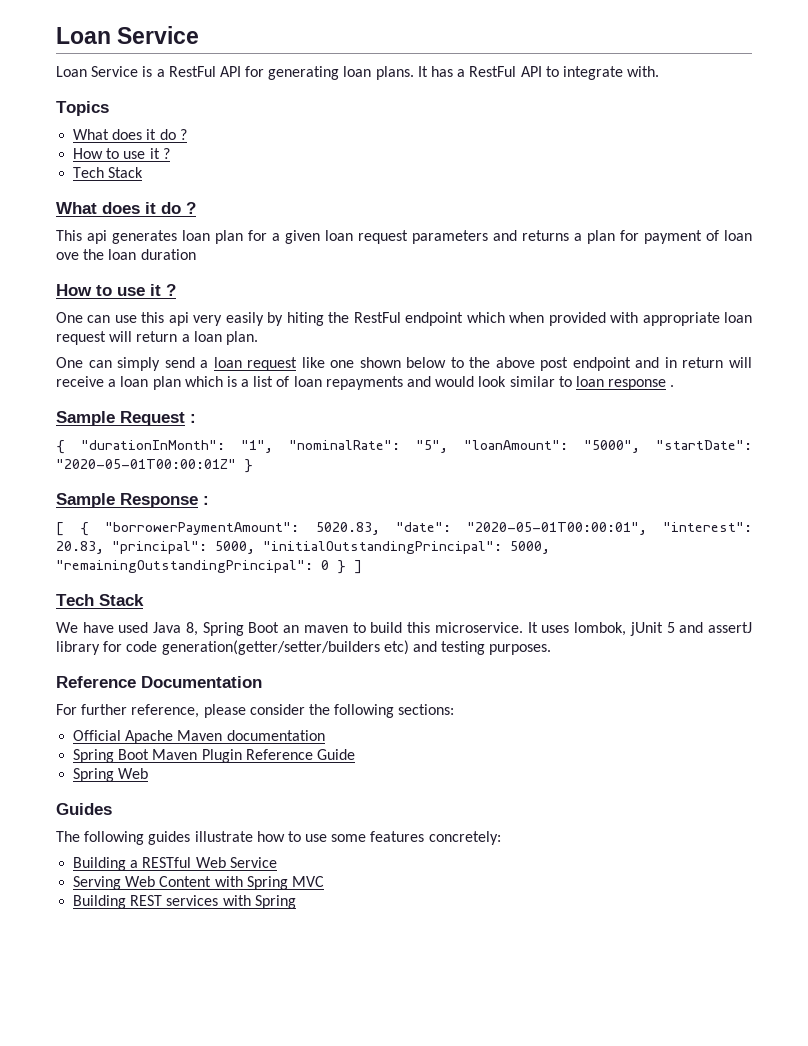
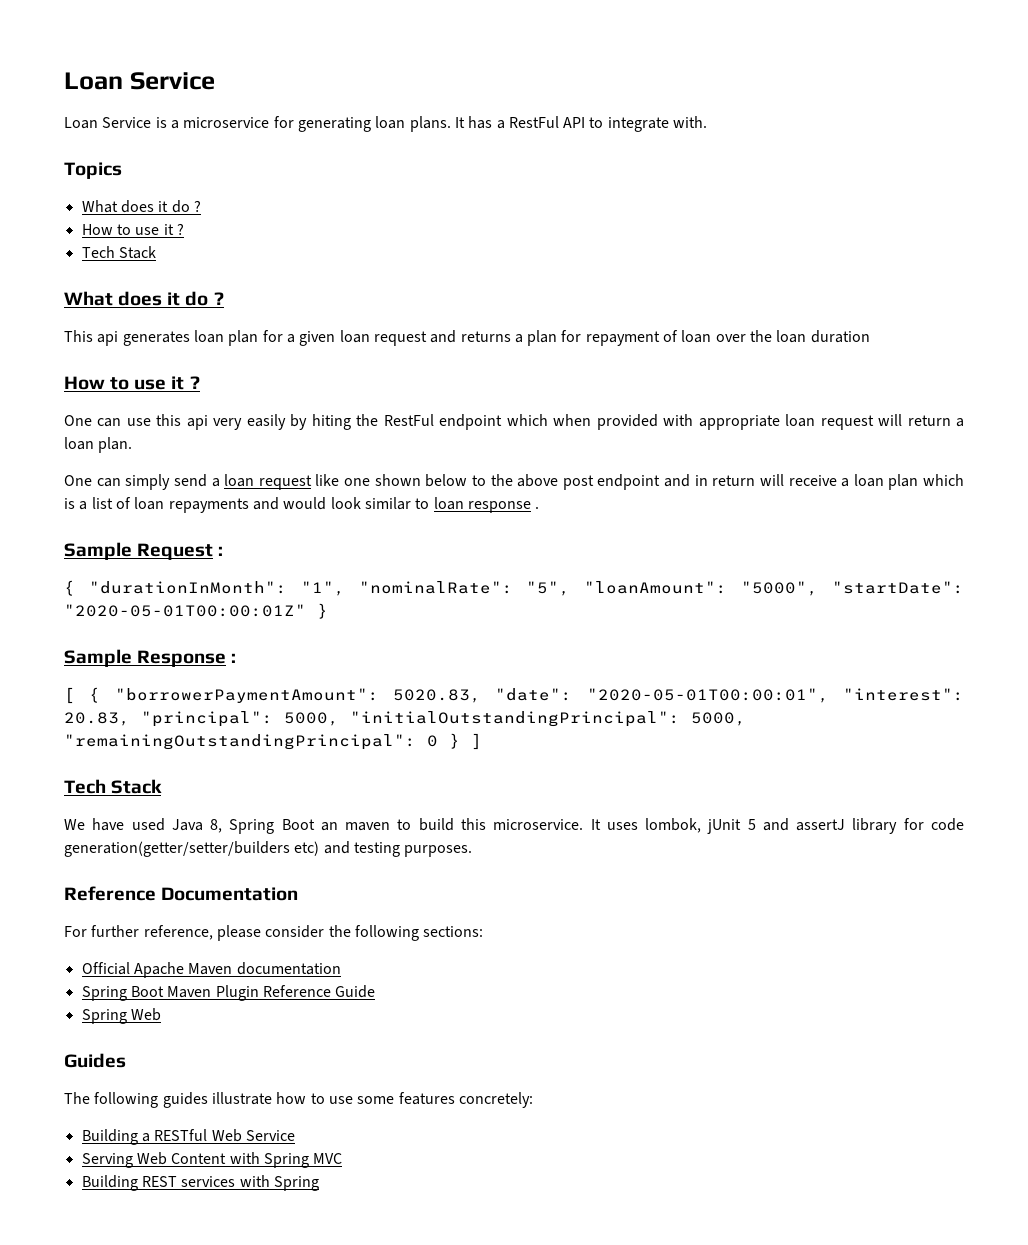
[168,66,241,77] RestFul API -> [183,117,270,128] microservice
[412,230,488,244] parameters -> (427, 338) none
[644,230,752,244] [56,252,79,260] payment of loan ove -> [585,330,746,346] repayment of loan over

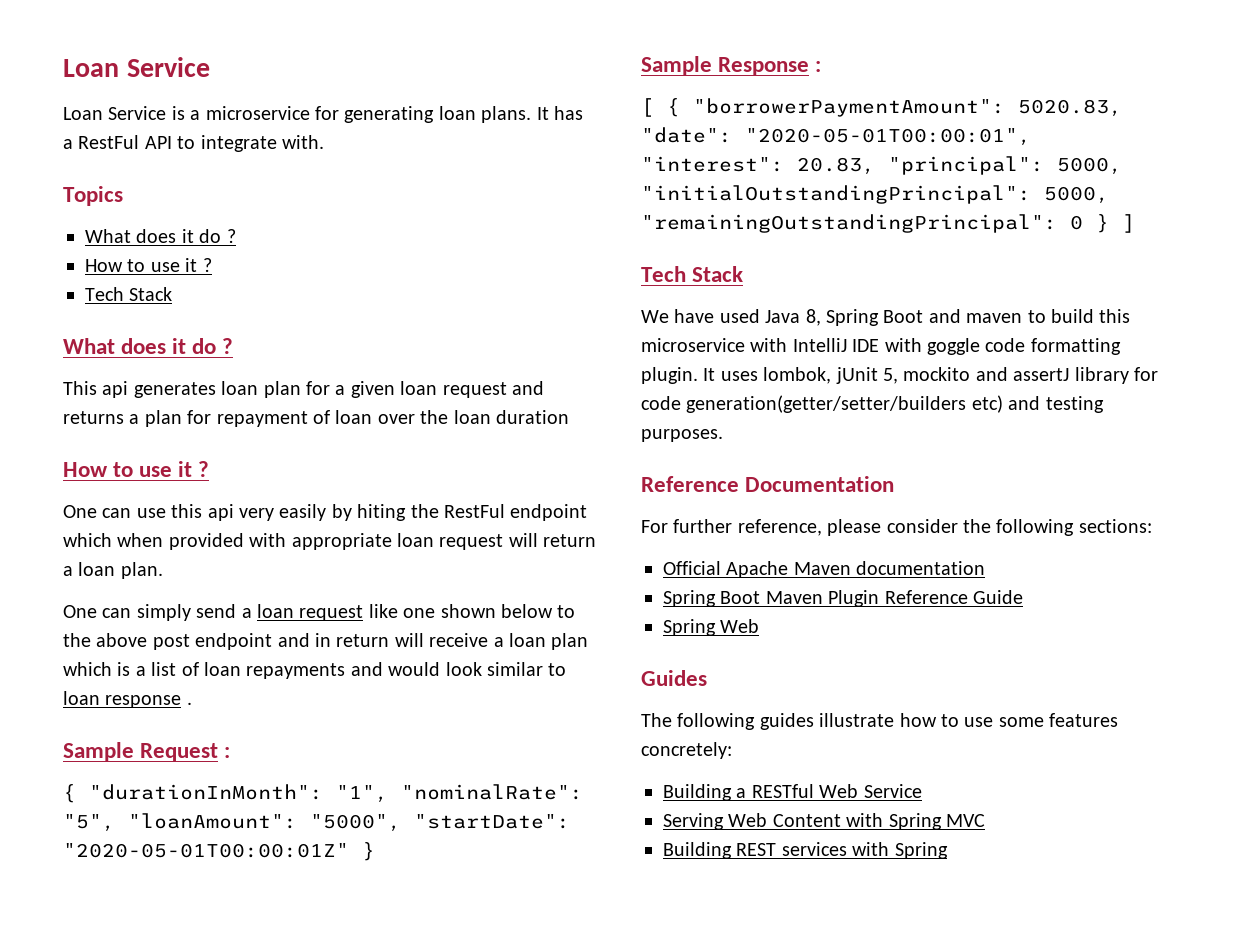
[320,822,338,831] an -> [928,309,961,323] and
[493,819,584,830] microservice. -> [641,338,1121,355] [641,367,698,384] microservice with IntelliJ IDE with goggle code formatting plugin.
[747,819,756,830] 5 -> [883,367,971,384] 5, mockito

